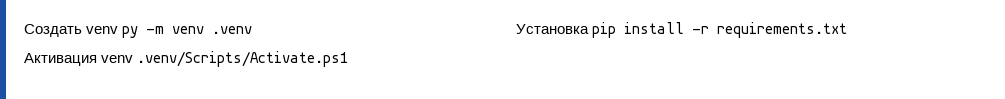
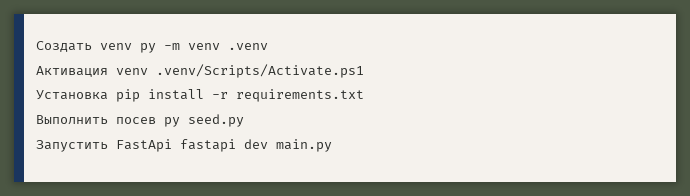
(848, 30) none -> [36,114,244,127] [36,139,332,152] // Выполнить посев py seed.py // Запустить FastApi fastapi dev main.py

